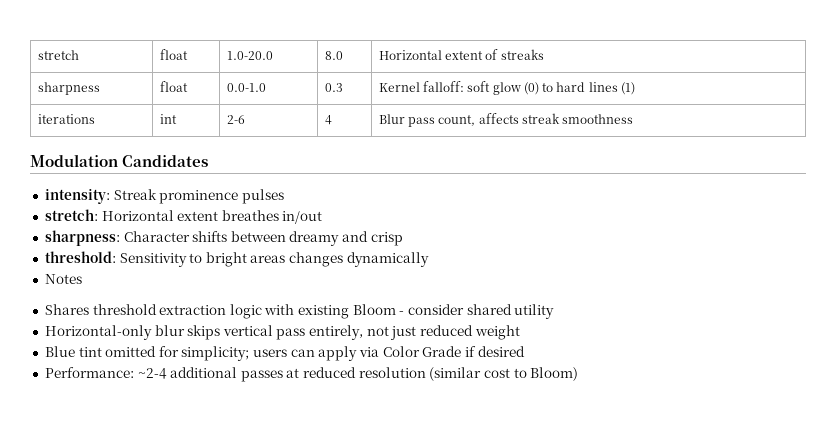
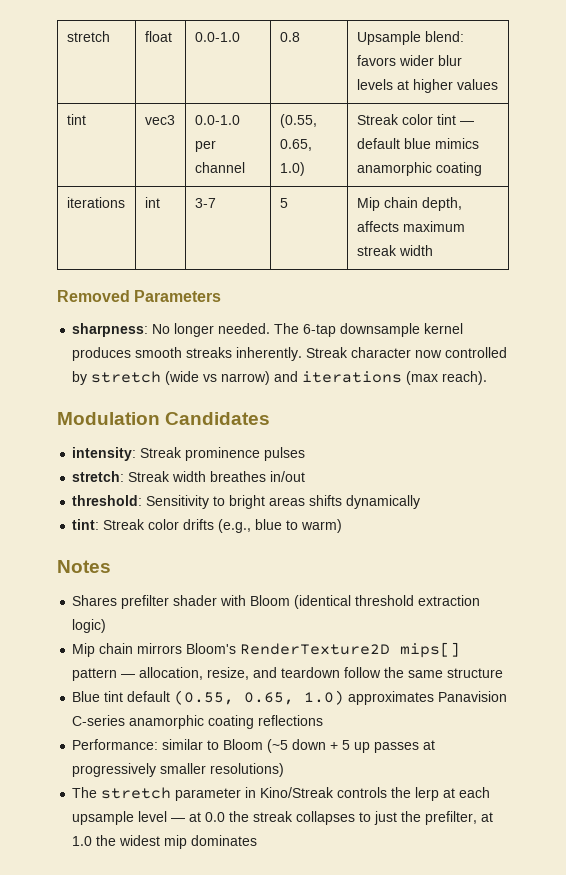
[226,51,273,60] [324,51,343,60] [378,49,544,60] [37,82,100,95] [159,81,188,92] [226,83,266,92] [324,83,343,92] [378,81,635,95] [37,114,95,124] [159,114,177,124] [226,115,245,124] [324,115,332,125] [378,113,634,127] 1.0-20.0 | 8.0 | Horizontal extent of streaks // sharpness | float | 0.0-1.0 | 0.3 | Kernel falloff: soft glow (0) to hard lines (1) // iterations | int | 2-6 | 4 | Blur pass count, affects streak smoothness -> [194,32,240,42] [279,32,300,42] [356,31,464,45] [356,55,462,66] [356,79,498,93] [66,114,86,125] [144,115,175,125] [194,115,240,125] [194,140,216,152] [194,162,245,173] [279,114,317,128] [279,139,312,151] [279,162,305,176] [356,114,474,125] [356,138,479,149] [356,162,482,176] [66,197,125,208] [144,197,160,208] [194,198,216,208] [279,198,288,208] [356,197,462,211] [356,221,465,232] [356,245,433,256] [57,290,222,302] [72,323,464,337] [72,347,508,361] [72,371,488,385] 0.0-1.0 | 0.8 | Upsample blend: favors wider blur levels at higher values // tint | vec3 | 0.0-1.0 per channel | (0.55, 0.65, 1.0) | Streak color tint — default blue mimics anamorphic coating // iterations | int | 3-7 | 5 | Mip chain depth, affects maximum streak width // Removed Parameters // sharpness: No longer needed. The 6-tap downsample kernel produces smooth streaks inherently. Streak character now controlled by stretch (wide vs narrow) and iterations (max reach).
[101,210,219,221] Horizontal extent -> [128,471,207,482] Streak width
[44,230,403,246] // sharpness: Character shifts between dreamy and crisp -> (306, 476) none
[289,252,344,267] changes -> [309,495,343,506] shifts
[44,274,82,284] [44,304,555,319] [44,325,520,340] [44,346,525,361] [44,367,579,382] Notes // Shares threshold extraction logic with existing Bloom - consider shared utility // Horizontal-only blur skips vertical pass entirely, not just reduced weight // Blue tint omitted for simplicity; users can apply via Color Grade if desired // Performance: ~2-4 additional passes at reduced resolution (similar cost to Bloom) -> [72,519,343,533] [57,560,111,573] [72,595,481,609] [72,619,107,633] [72,642,461,658] [72,667,504,681] [72,690,508,705] [72,715,324,729] [72,739,436,753] [72,763,285,777] [72,787,491,801] [72,811,494,825] [72,835,258,849] tint: Streak color drifts (e.g., blue to warm) // Notes // Shares prefilter shader with Bloom (identical threshold extraction logic) // Mip chain mirrors Bloom's RenderTexture2D mips[] pattern — allocation, resize, and teardown follow the same structure // Blue tint default (0.55, 0.65, 1.0) approximates Panavision C-series anamorphic coating reflections // Performance: similar to Bloom (~5 down + 5 up passes at progressively smaller resolutions) // The stretch parameter in Kino/Streak controls the lerp at each upsample level — at 0.0 the streak collapses to just the prefilter, at 1.0 the widest mip dominates

